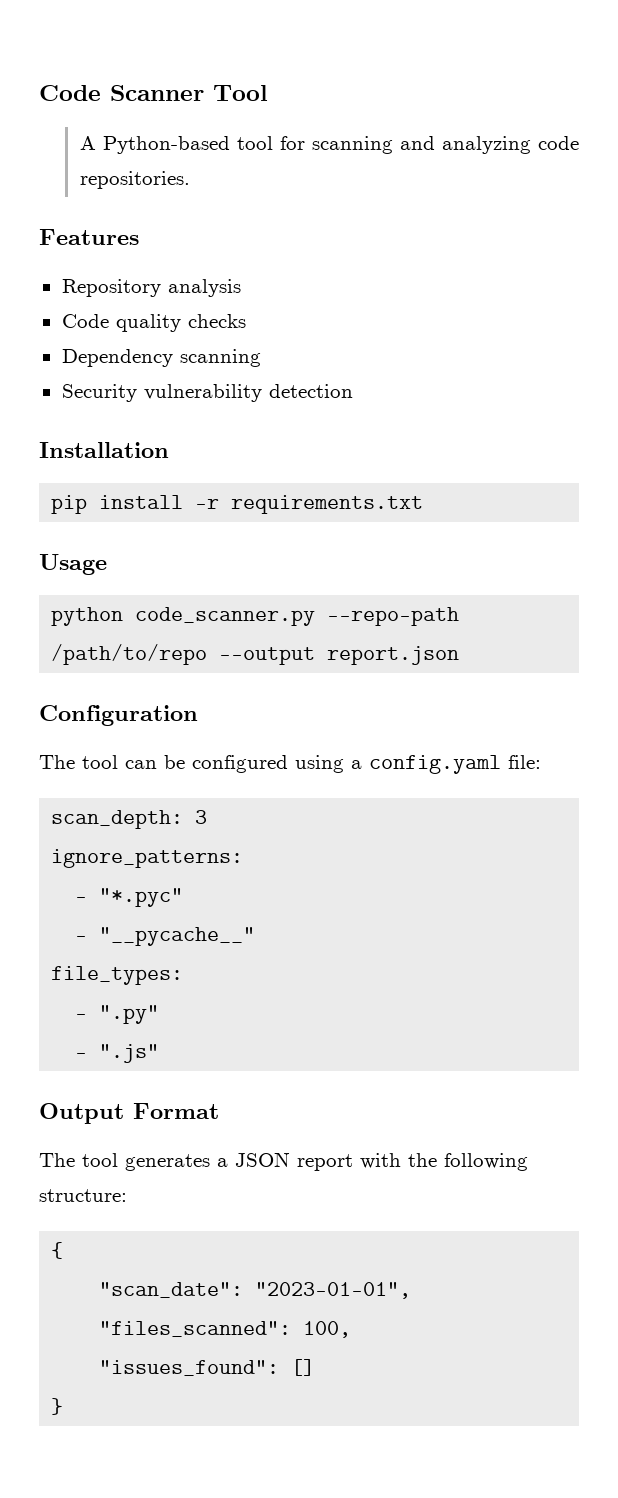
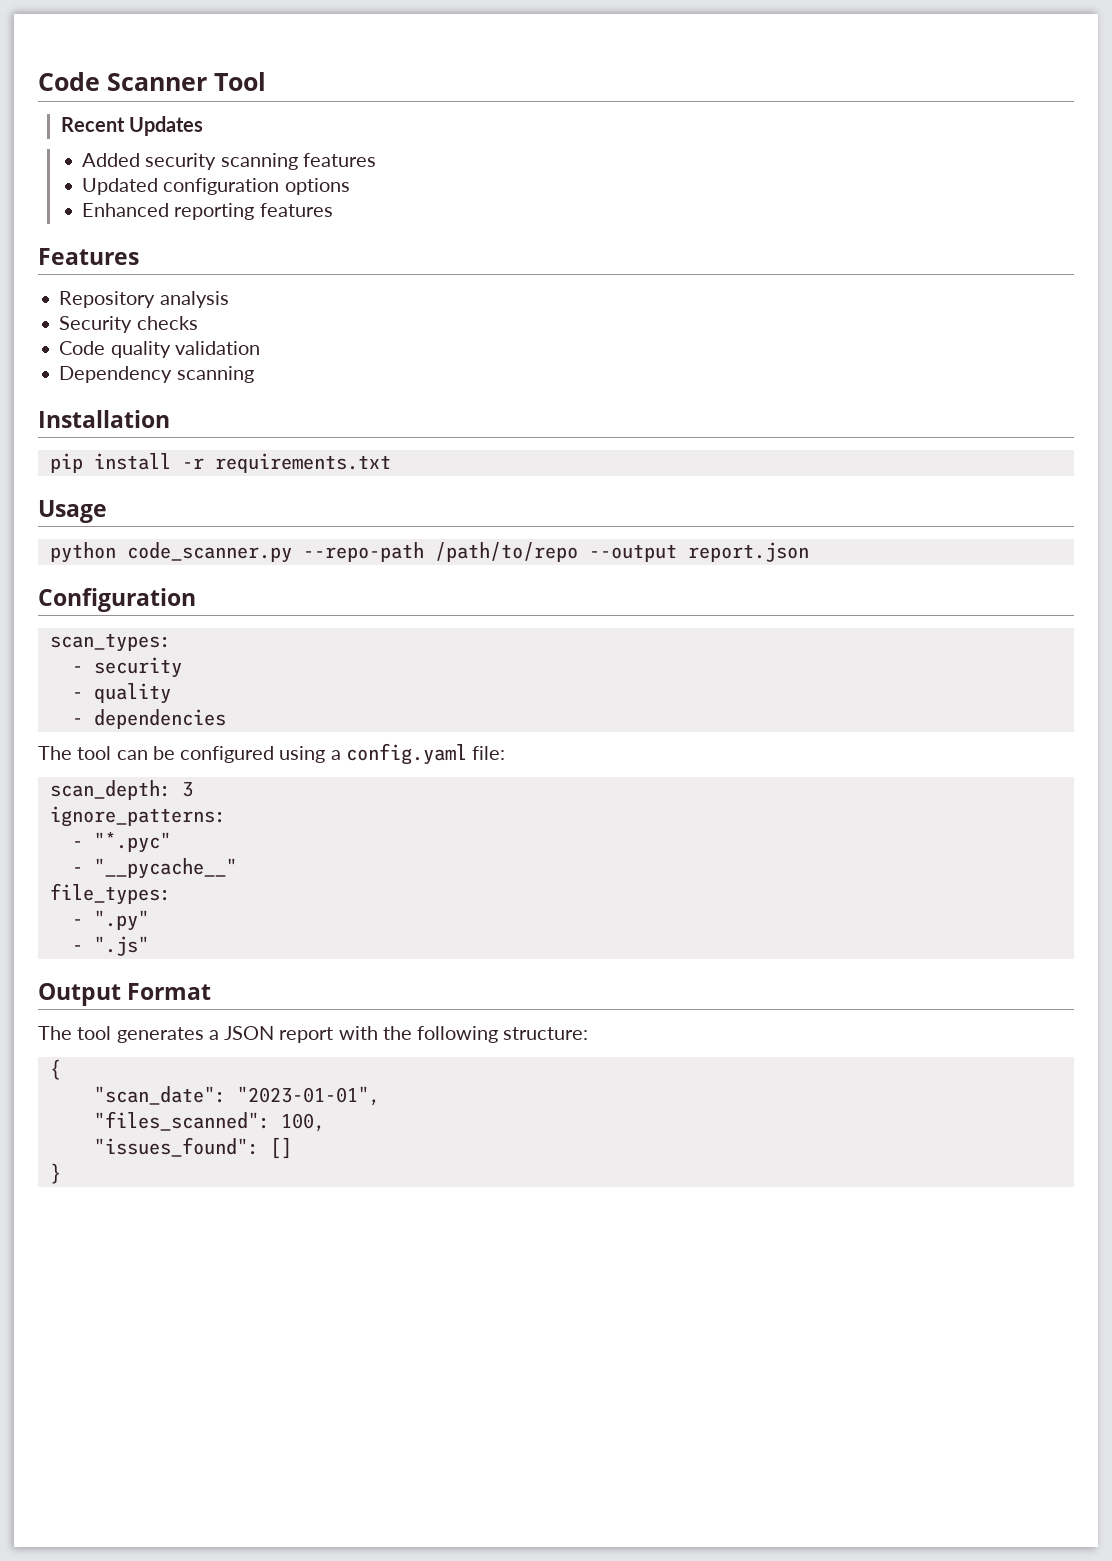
[79,136,579,154] [79,171,190,189] A Python-based tool for scanning and analyzing code repositories. -> [60,116,203,136] [82,153,376,170] [82,178,350,195] [82,203,333,220] Recent Updates // Added security scanning features // Updated configuration options // Enhanced reporting features
(241, 288) none -> [59,316,198,333] // Security checks
[187,314,246,328] checks -> [174,341,260,355] validation
[61,384,353,402] // Security vulnerability detection -> (254, 374) none
(198, 715) none -> [49,633,171,652] [71,657,182,678] [71,683,171,704] [71,709,226,729] // scan_types: // - security // - quality // - dependencies

